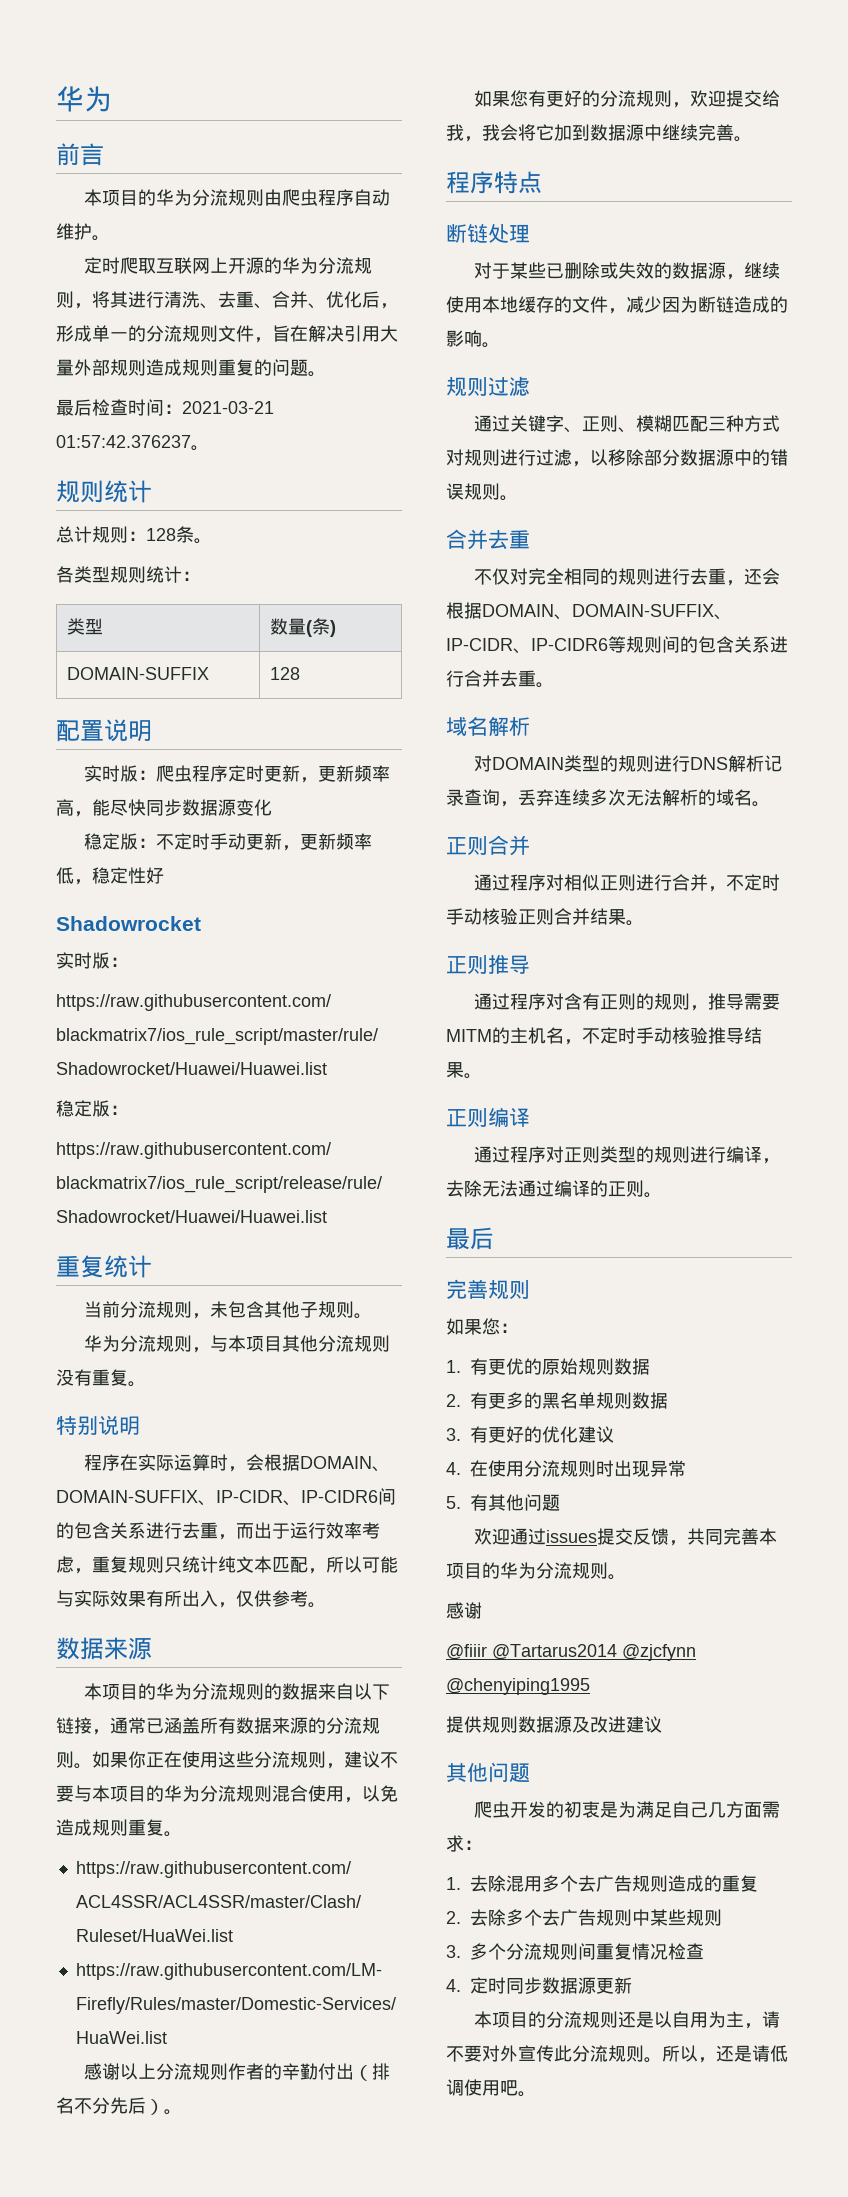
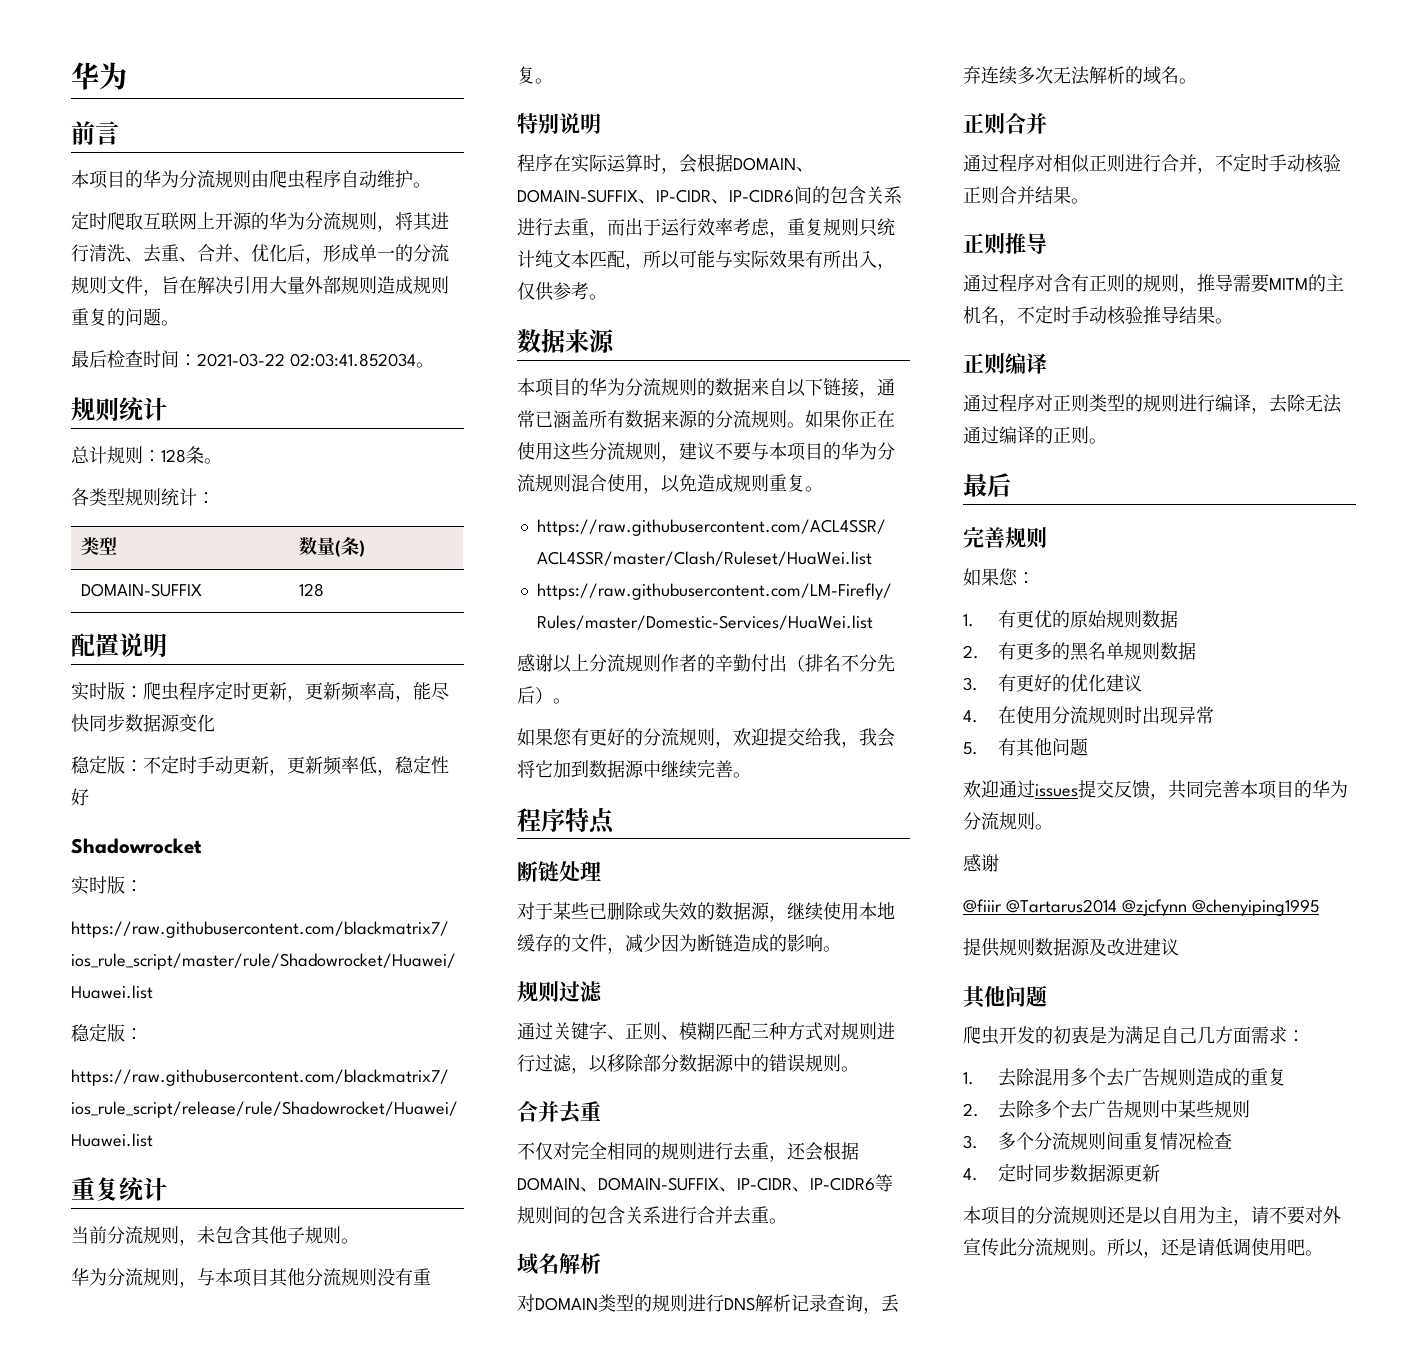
[182,401,274,414] [56,435,191,448] 2021-03-21 01:57:42.376237 -> [197,353,416,367] 2021-03-22 02:03:41.852034

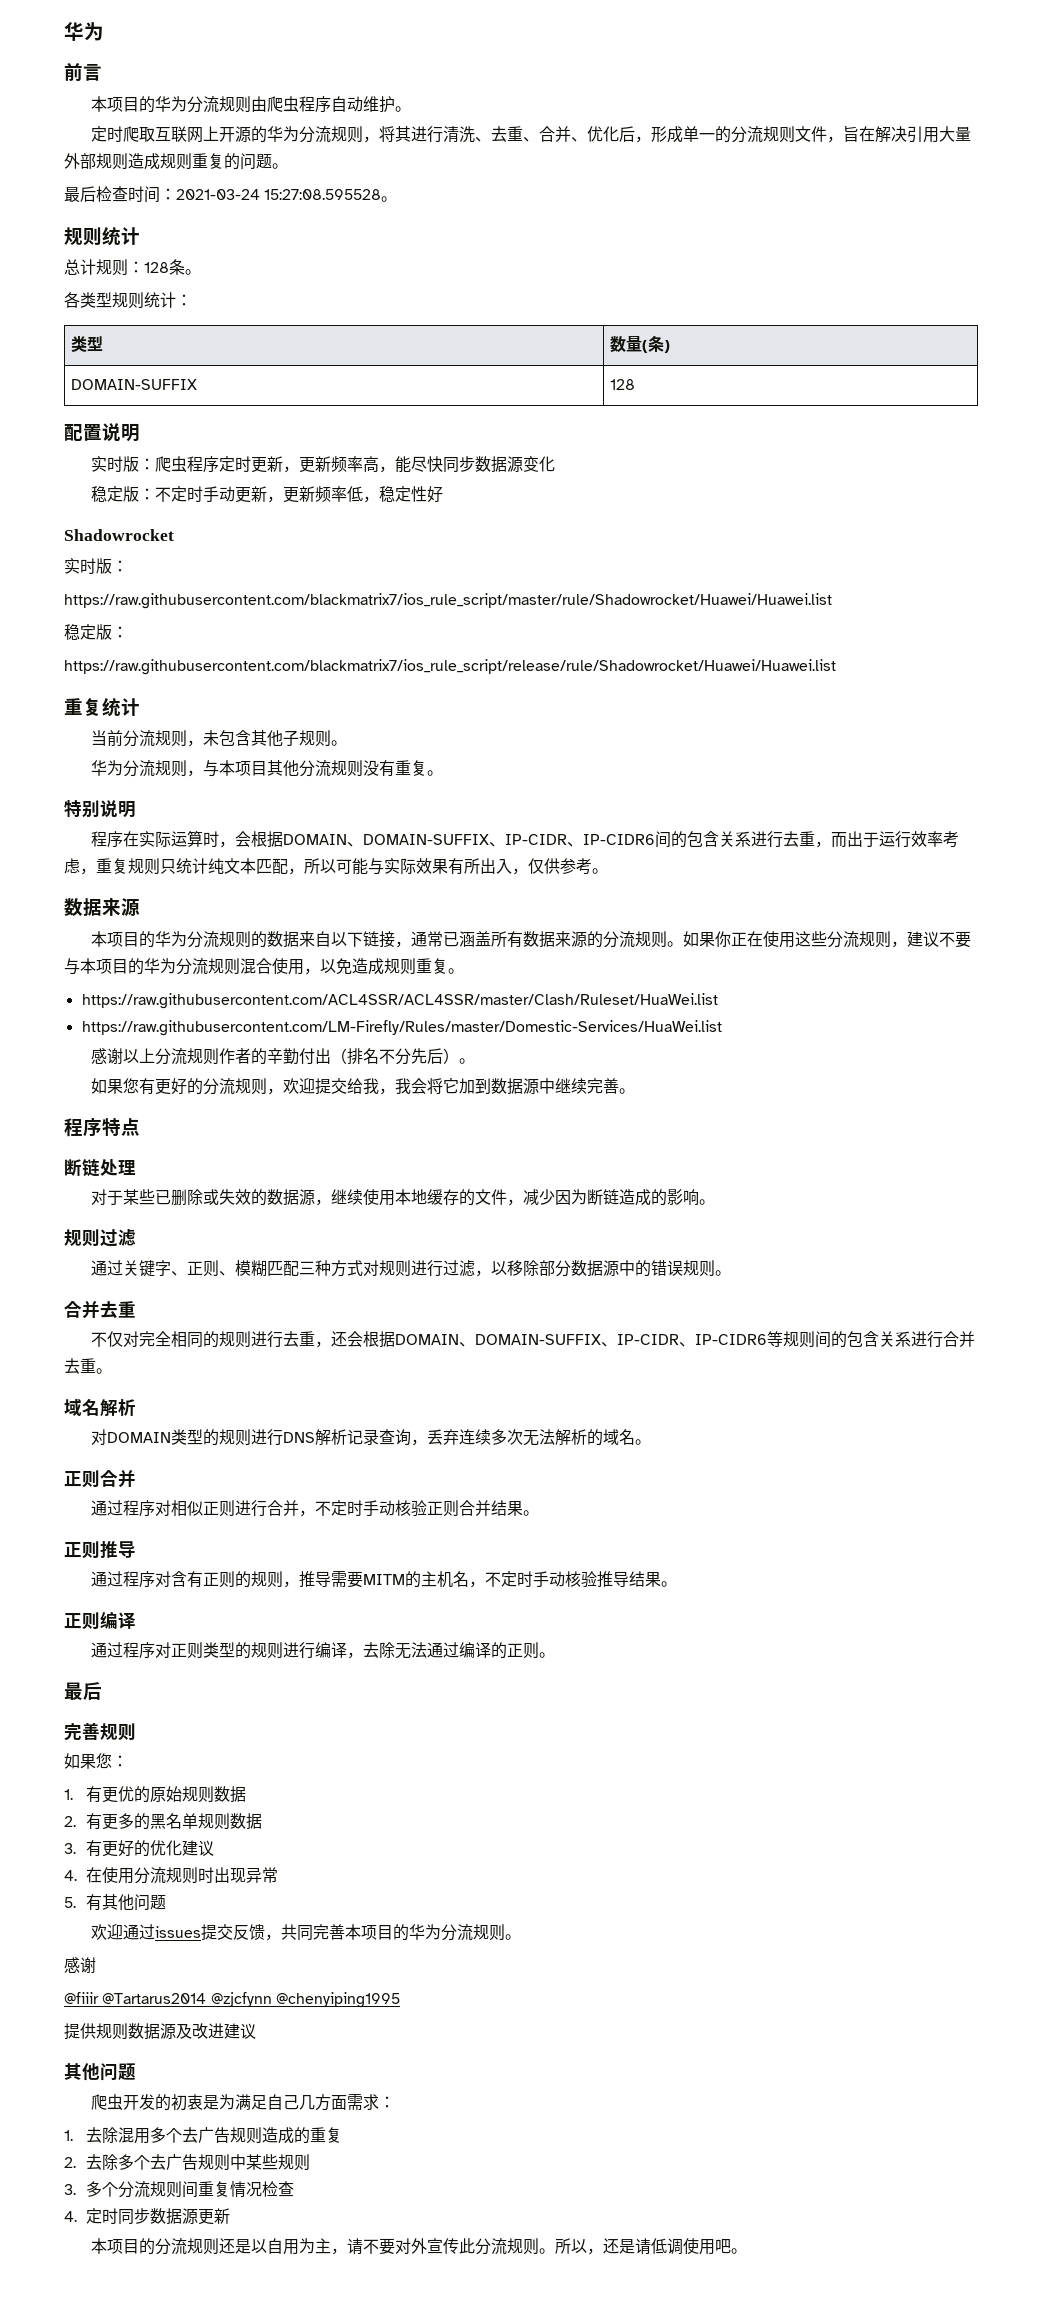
[197,353,416,367] 2021-03-22 02:03:41.852034 -> [176,189,382,200] 2021-03-24 15:27:08.595528

